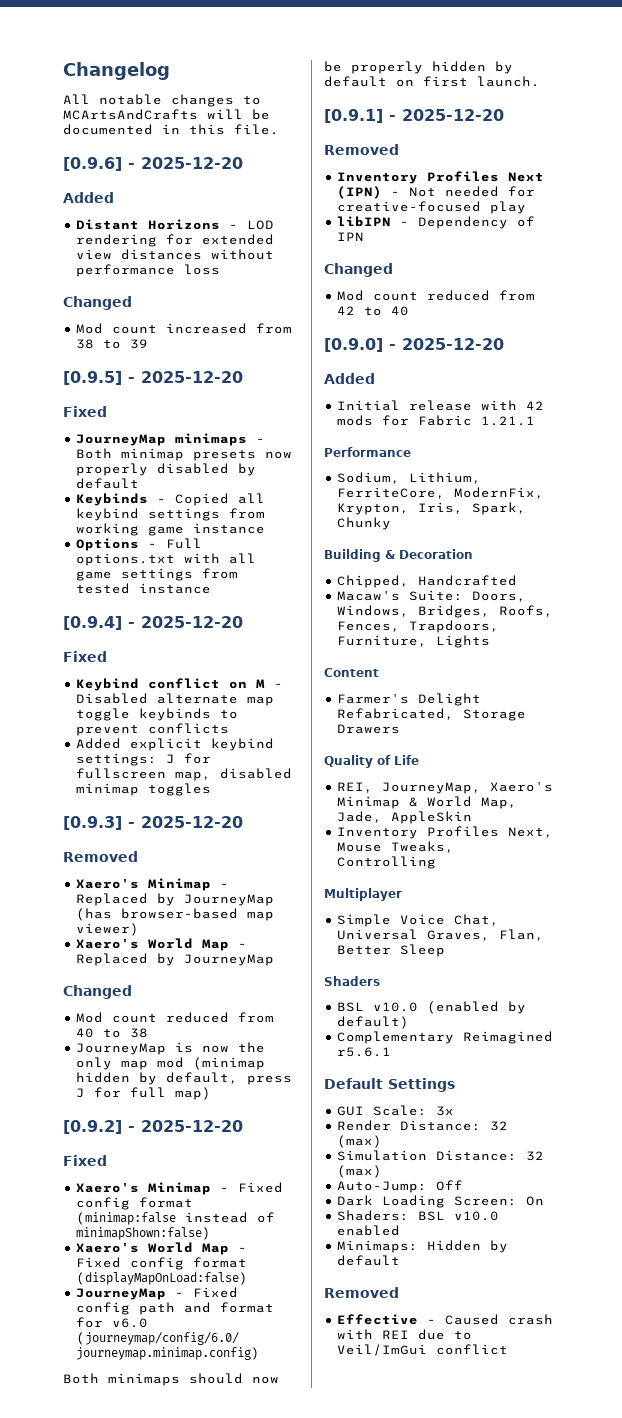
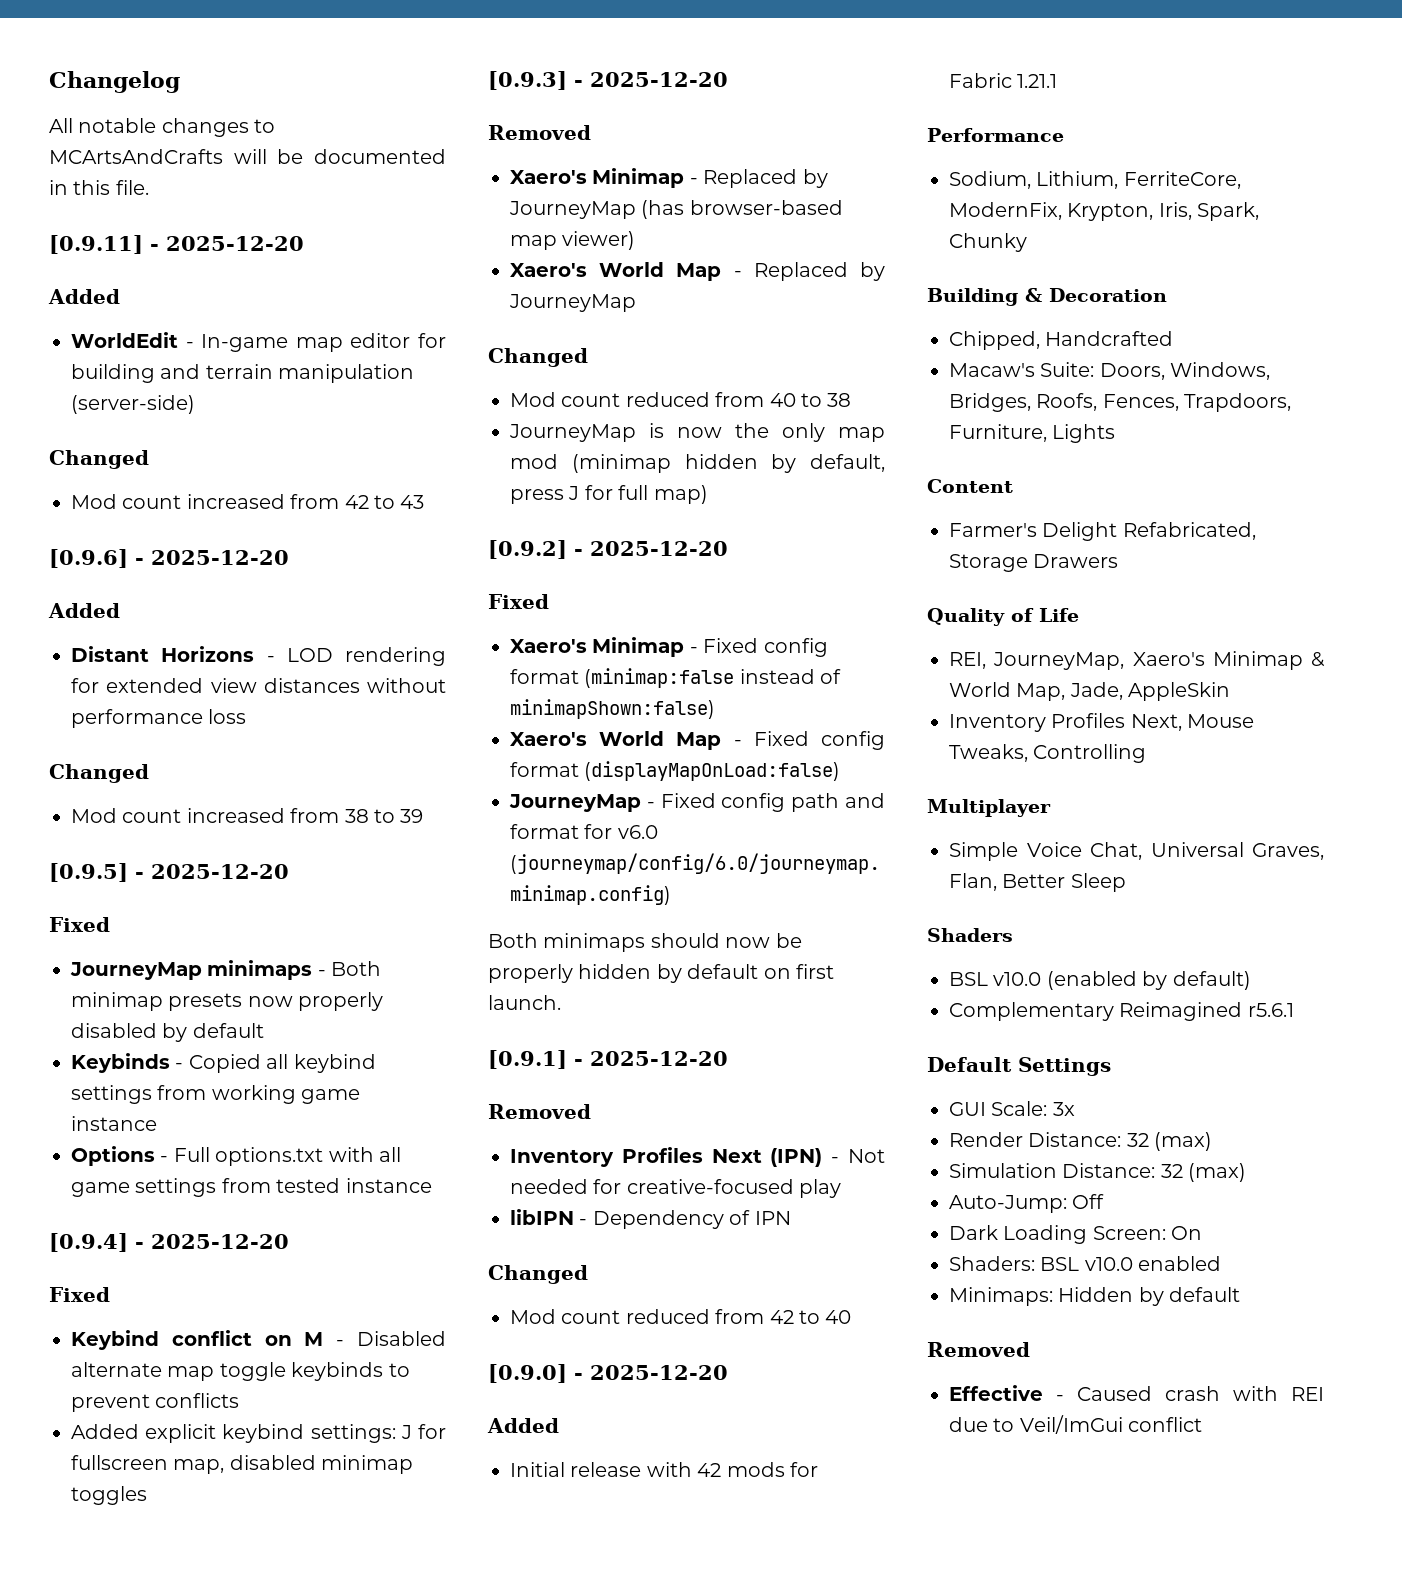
(279, 129) none -> [49,235,304,254] [48,289,120,304] [71,332,446,352] [71,364,415,383] [71,395,195,414] [49,450,149,469] [71,494,425,509] // [0.9.11] - 2025-12-20 // Added // WorldEdit - In-game map editor for building and terrain manipulation (server-side) // Changed // Mod count increased from 42 to 43

